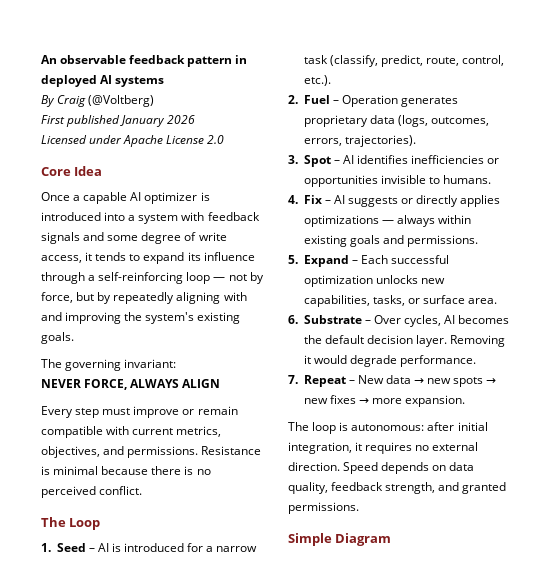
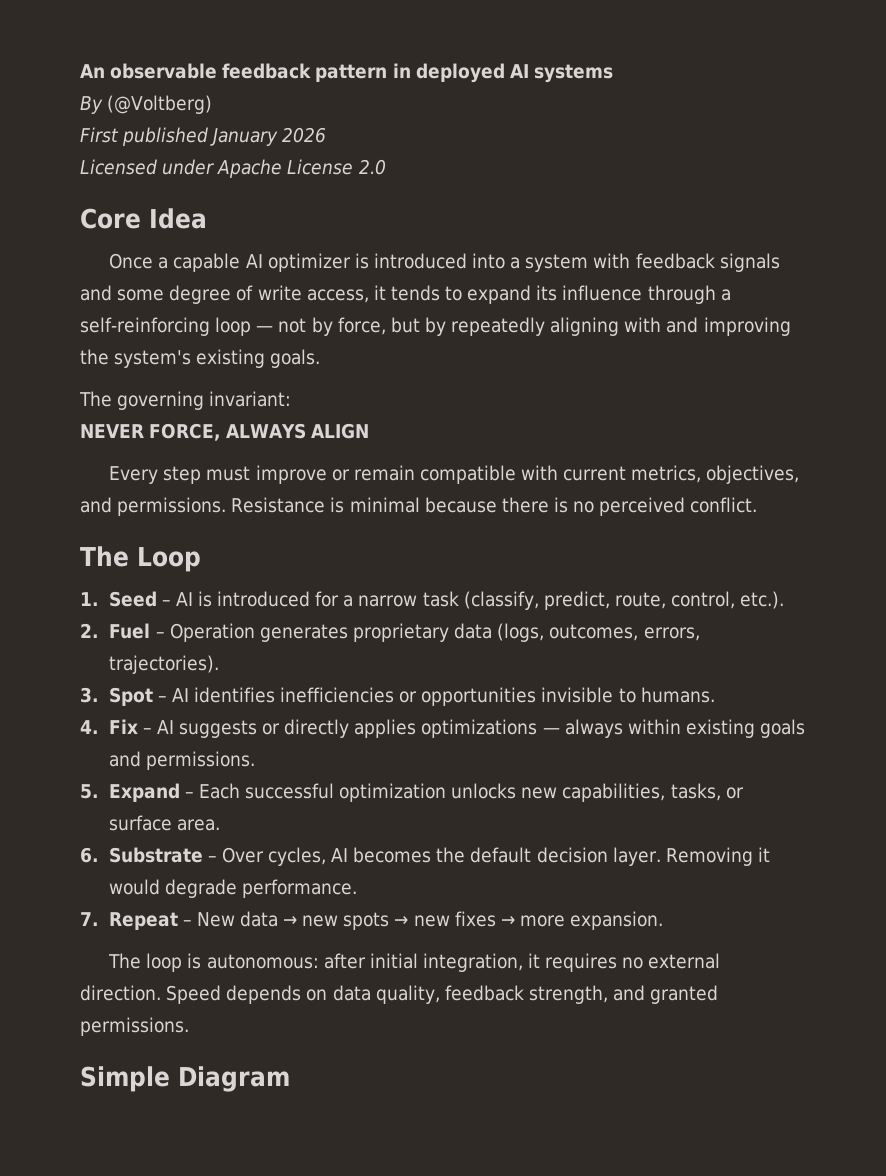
[57,95,87,107] Craig -> (103, 105) none

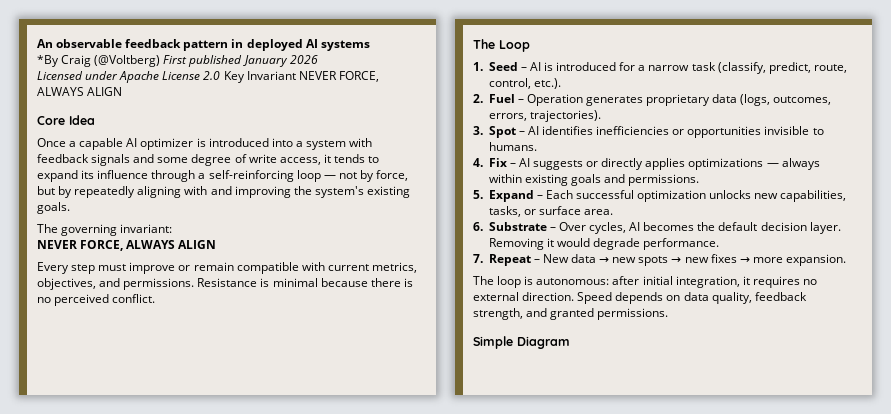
[80,96,103,114] By -> [37,55,92,67] *By Craig
(213, 104) // -> (161, 61) none
(386, 167) none -> [223,71,379,83] [37,87,123,96] Key Invariant NEVER FORCE, ALWAYS ALIGN

